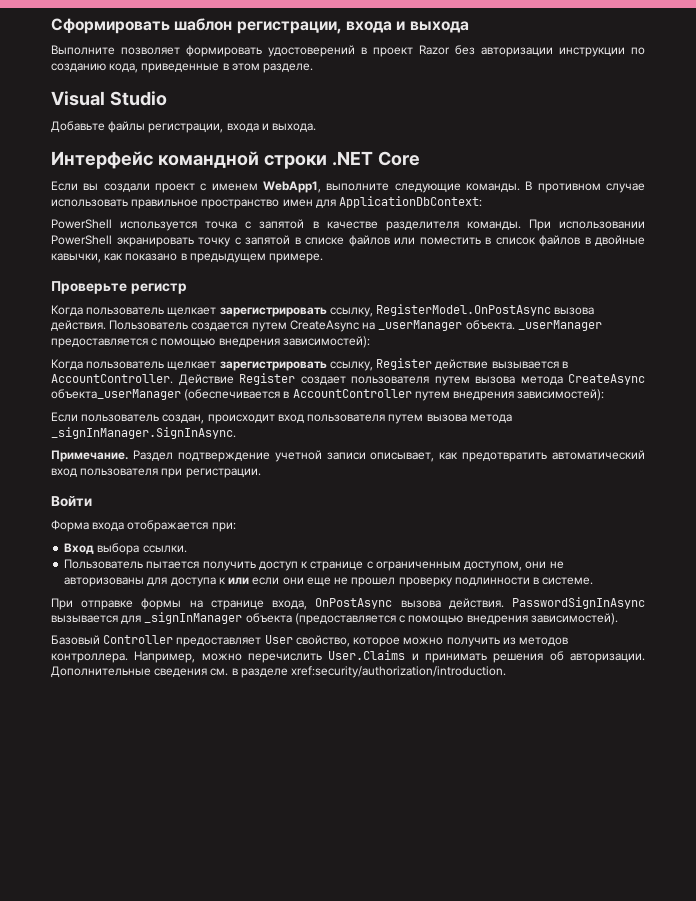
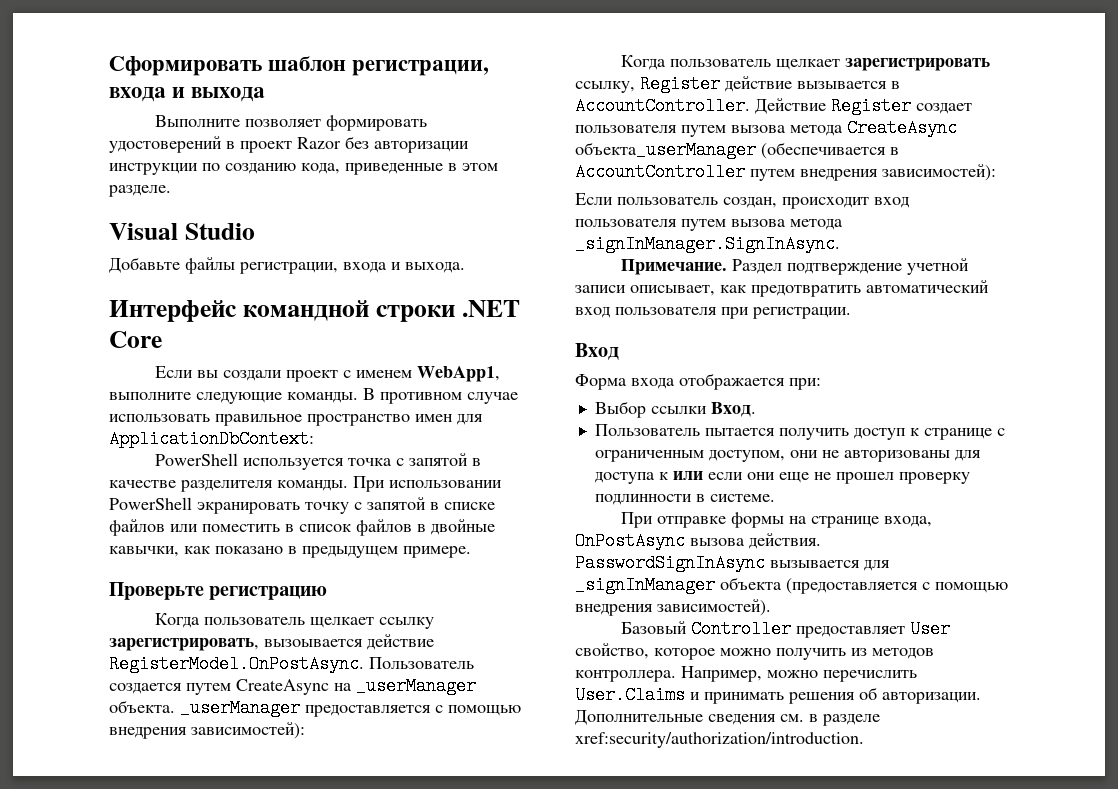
[130,283,187,294] [51,304,595,317] [51,320,106,331] регистр // Когда пользователь щелкает зарегистрировать ссылку, RegisterModel.OnPostAsync вызова действия. -> [209,586,328,600] [154,613,434,629] [109,634,434,651] [109,655,364,673] регистрацию // Когда пользователь щелкает ссылку зарегистрировать, вызоывается действие RegisterModel.OnPostAsync.
[51,496,92,507] Войти -> [575,343,619,360] Вход
[64,543,187,555] Вход выбора ссылки. -> [594,401,756,418] Выбор ссылки Вход.

